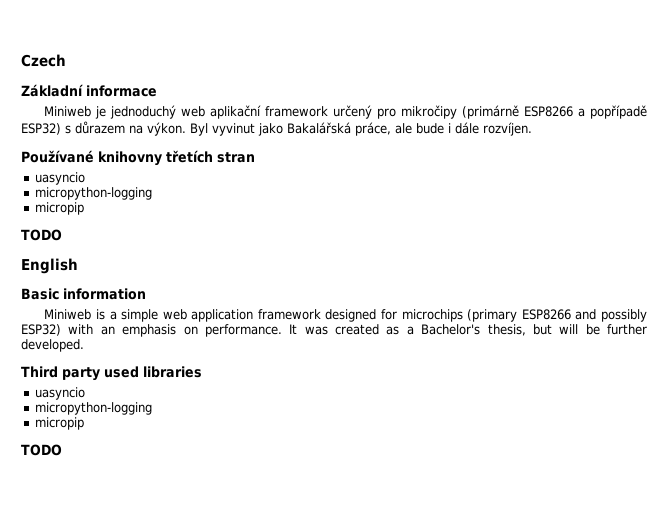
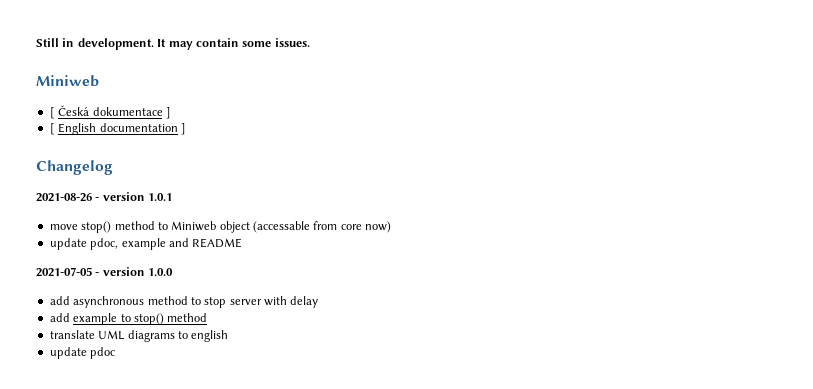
[21,54,66,67] [21,84,157,97] [44,105,648,119] [21,121,532,136] [21,150,255,166] [34,172,85,185] [34,187,152,200] [34,202,84,215] [21,229,62,241] [21,258,78,274] [21,288,146,300] [44,309,647,322] [21,324,647,337] [21,339,84,352] [21,366,202,381] [34,387,85,400] [34,402,152,415] [34,417,84,430] [21,444,62,456] Czech // Základní informace // Miniweb je jednoduchý web aplikační framework určený pro mikročipy (primárně ESP8266 a popřípadě ESP32) s důrazem na výkon. Byl vyvinut jako Bakalářská práce, ale bude i dále rozvíjen. // Používané knihovny třetích stran // uasyncio // micropython-logging // micropip // TODO // English // Basic information // Miniweb is a simple web application framework designed for microchips (primary ESP8266 and possibly ESP32) with an emphasis on performance. It was created as a Bachelor's thesis, but will be further developed. // Third party used libraries // uasyncio // micropython-logging // micropip // TODO -> [36,38,310,50] [36,75,99,87] [49,105,171,119] [49,123,186,135] [36,160,113,175] [36,192,173,202] [49,221,392,233] [49,238,243,250] [36,267,174,277] [49,296,319,308] [49,313,208,325] [49,330,229,342] [49,347,116,359] Still in development. It may contain some issues. // Miniweb // [ Česká dokumentace ] // [ English documentation ] // Changelog // 2021-08-26 - version 1.0.1 // move stop() method to Miniweb object (accessable from core now) // update pdoc, example and README // 2021-07-05 - version 1.0.0 // add asynchronous method to stop server with delay // add example to stop() method // translate UML diagrams to english // update pdoc

